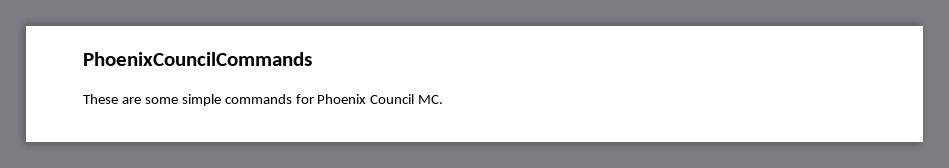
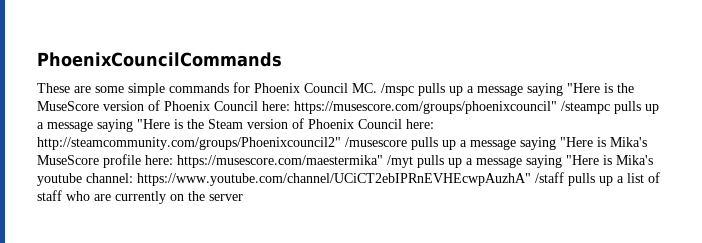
(444, 99) none -> [381,83,634,96] [37,100,659,114] [37,118,434,132] [37,137,647,150] [37,154,653,168] [37,172,660,186] [37,190,243,204] /mspc pulls up a message saying "Here is the MuseScore version of Phoenix Council here: https://musescore.com/groups/phoenixcouncil" /steampc pulls up a message saying "Here is the Steam version of Phoenix Council here: http://steamcommunity.com/groups/Phoenixcouncil2" /musescore pulls up a message saying "Here is Mika's MuseScore profile here: https://musescore.com/maestermika" /myt pulls up a message saying "Here is Mika's youtube channel: https://www.youtube.com/channel/UCiCT2ebIPRnEVHEcwpAuzhA" /staff pulls up a list of staff who are currently on the server

